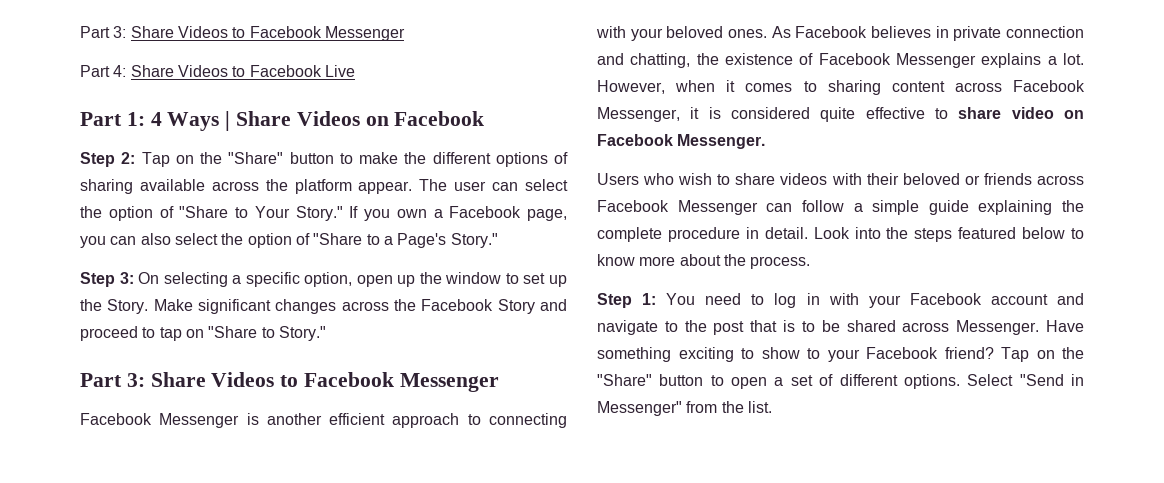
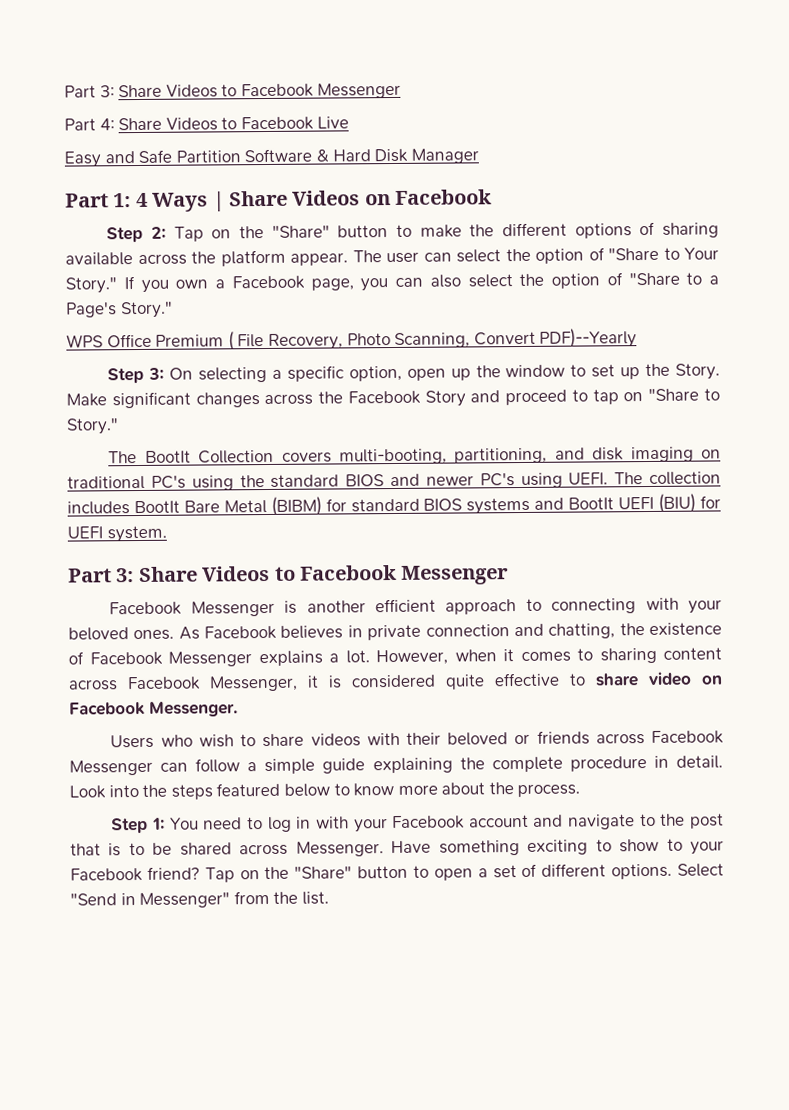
(355, 71) none -> [64,148,479,168] // Easy and Safe Partition Software & Hard Disk Manager
(498, 240) none -> [66,328,638,351] // WPS Office Premium ( File Recovery, Photo Scanning, Convert PDF)--Yearly
(326, 333) none -> [108,446,721,465] [67,471,721,491] [67,493,721,516] [67,525,167,543] // The BootIt Collection covers multi-booting, partitioning, and disk imaging on traditional PC's using the standard BIOS and newer PC's using UEFI. The collection includes BootIt Bare Metal (BIBM) for standard BIOS systems and BootIt UEFI (BIU) for UEFI system.

